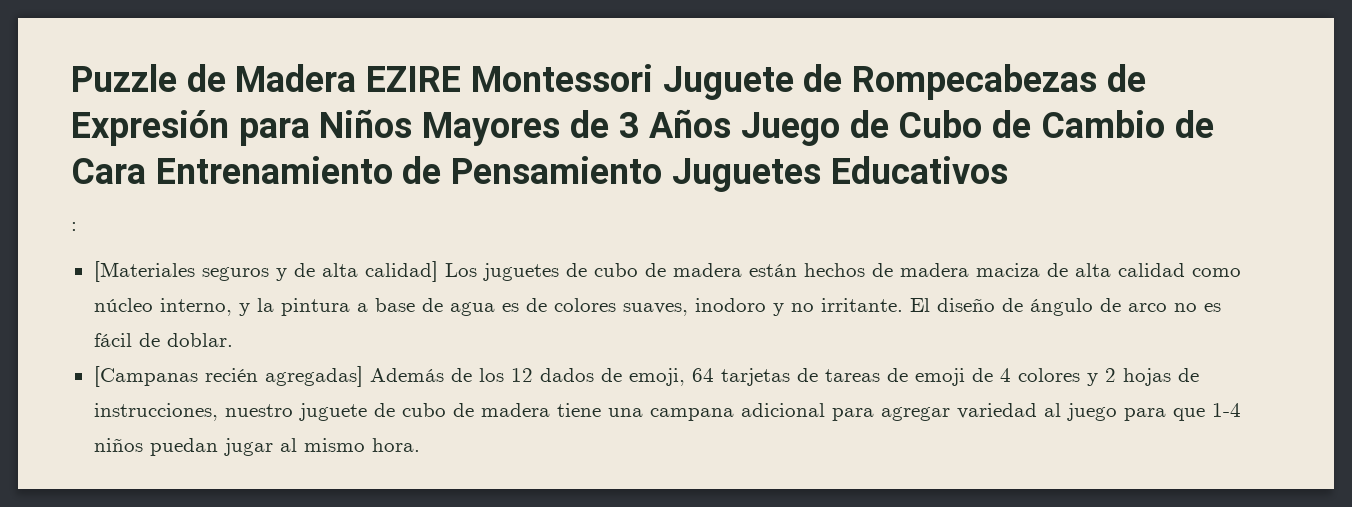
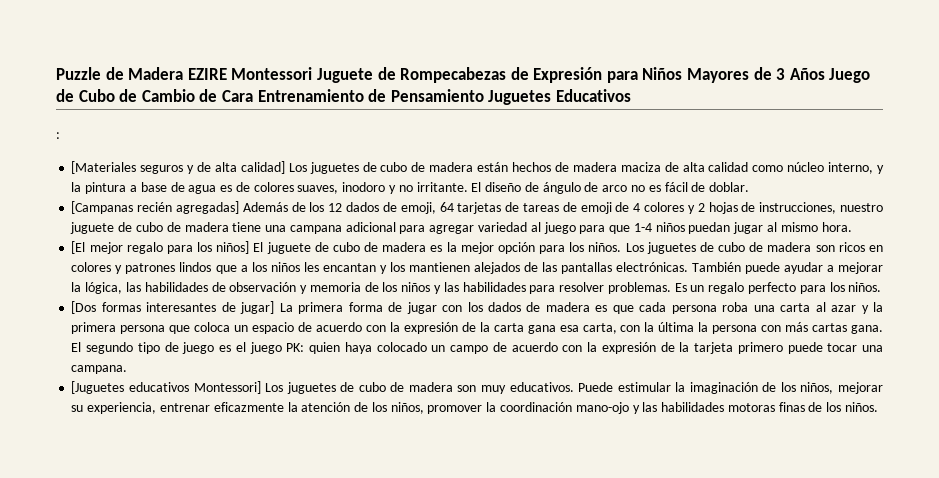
(420, 445) none -> [71,241,884,254] [71,262,883,274] [71,282,882,294] [71,301,884,314] [71,322,883,334] [71,342,884,354] [71,365,128,374] [71,381,883,394] [71,402,878,414] // [El mejor regalo para los niños] El juguete de cubo de madera es la mejor opción para los niños. Los juguetes de cubo de madera son ricos en colores y patrones lindos que a los niños les encantan y los mantienen alejados de las pantallas electrónicas. También puede ayudar a mejorar la lógica, las habilidades de observación y memoria de los niños y las habilidades para resolver problemas. Es un regalo perfecto para los niños. // [Dos formas interesantes de jugar] La primera forma de jugar con los dados de madera es que cada persona roba una carta al azar y la primera persona que coloca un espacio de acuerdo con la expresión de la carta gana esa carta, con la última la persona con más cartas gana. El segundo tipo de juego es el juego PK: quien haya colocado un campo de acuerdo con la expresión de la tarjeta primero puede tocar una campana. // [Juguetes educativos Montessori] Los juguetes de cubo de madera son muy educativos. Puede estimular la imaginación de los niños, mejorar su experiencia, entrenar eficazmente la atención de los niños, promover la coordinación mano-ojo y las habilidades motoras finas de los niños.

